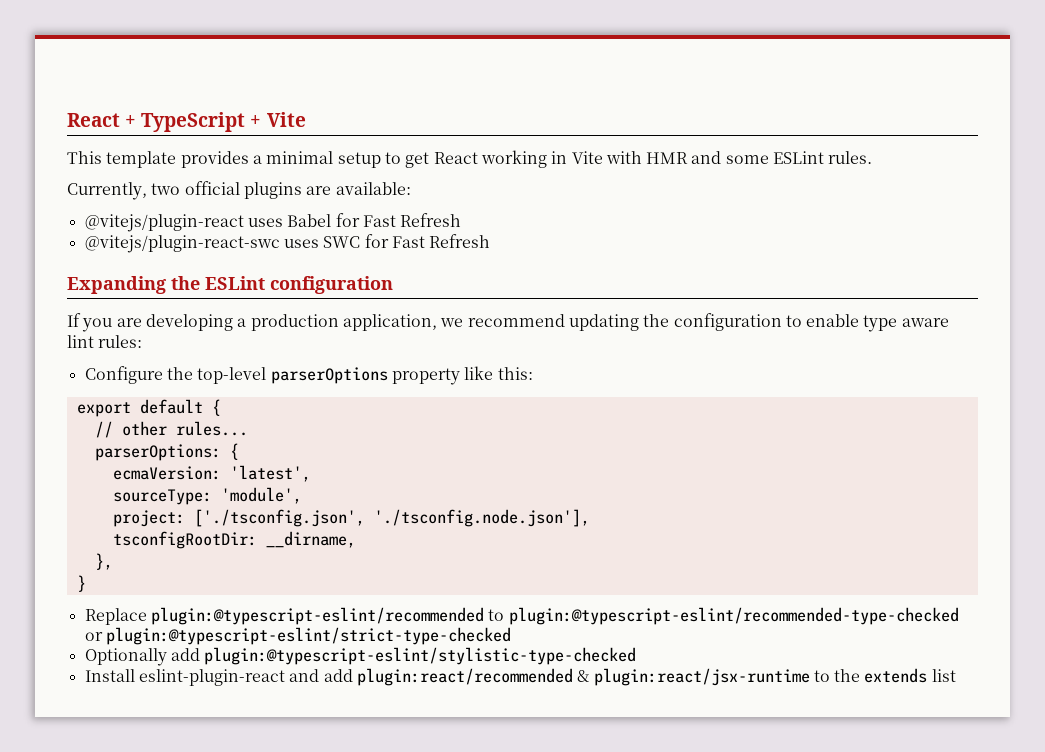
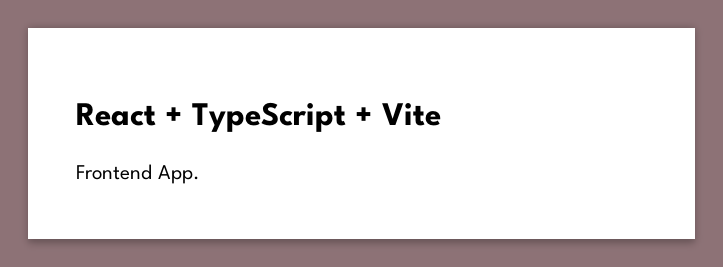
[67,150,873,168] [67,181,411,200] [84,213,462,232] [84,234,491,253] [67,276,393,294] [67,313,949,332] [67,335,143,348] [84,366,533,385] [76,399,221,417] [94,421,248,438] [94,443,239,461] [112,465,311,482] [112,487,302,505] [112,509,590,527] [112,531,356,549] [94,553,113,570] [76,575,86,592] [84,607,959,625] [84,627,511,645] [84,647,637,666] [84,668,956,686] This template provides a minimal setup to get React working in Vite with HMR and some ESLint rules. // Currently, two official plugins are available: // @vitejs/plugin-react uses Babel for Fast Refresh // @vitejs/plugin-react-swc uses SWC for Fast Refresh // Expanding the ESLint configuration // If you are developing a production application, we recommend updating the configuration to enable type aware lint rules: // Configure the top-level parserOptions property like this: // export default { // // other rules... // parserOptions: { // ecmaVersion: 'latest', // sourceType: 'module', // project: ['./tsconfig.json', './tsconfig.node.json'], // tsconfigRootDir: __dirname, // }, // } // Replace plugin:@typescript-eslint/recommended to plugin:@typescript-eslint/recommended-type-checked or plugin:@typescript-eslint/strict-type-checked // Optionally add plugin:@typescript-eslint/stylistic-type-checked // Install eslint-plugin-react and add plugin:react/recommended & plugin:react/jsx-runtime to the extends list -> [76,164,200,184] Frontend App.

